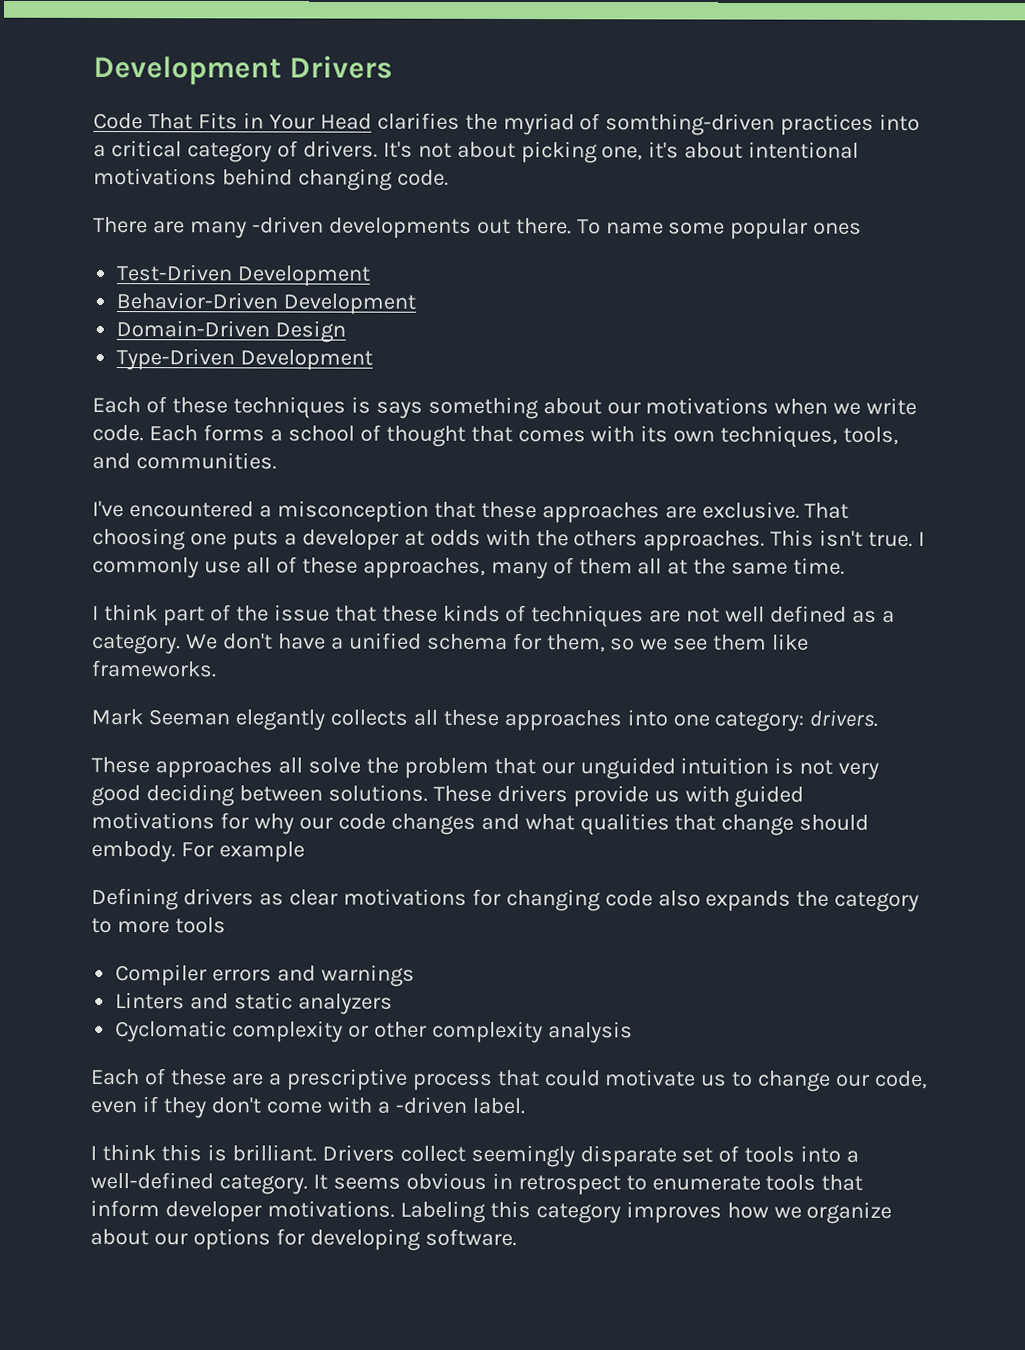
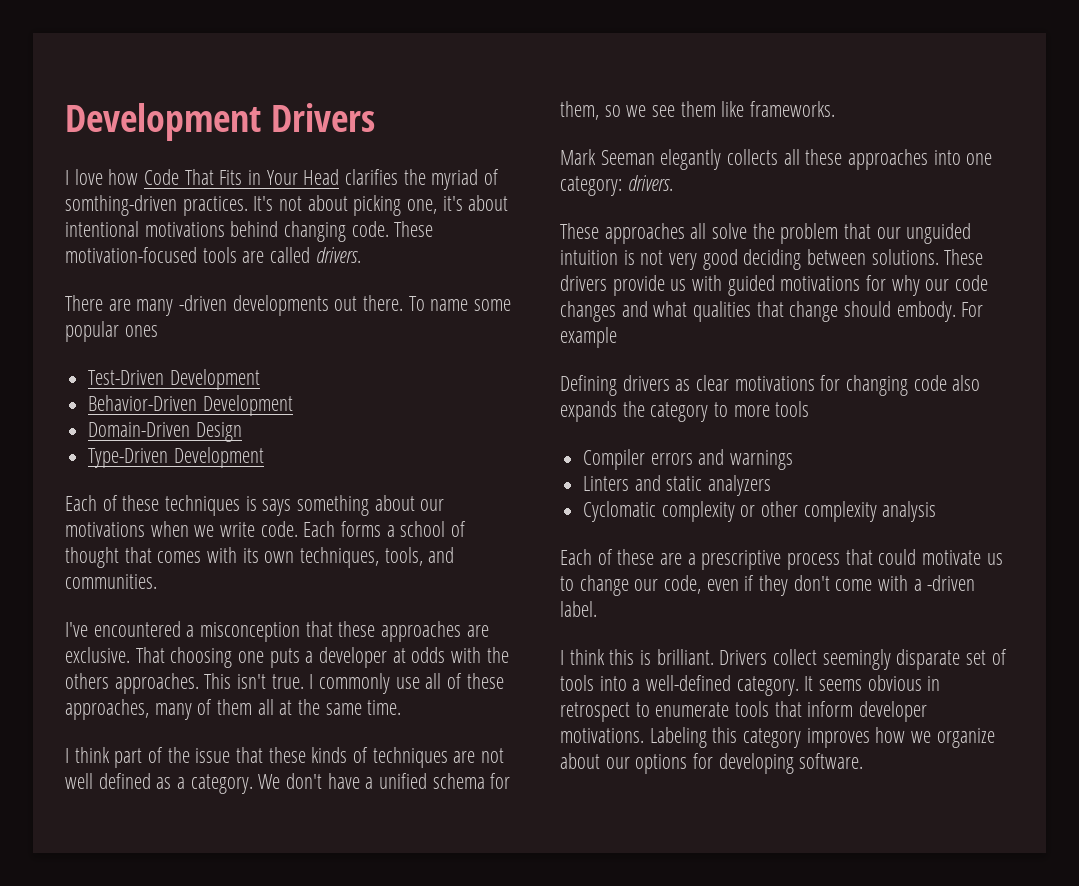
(394, 67) none -> [65,169,139,185] I love how
[780,113,921,136] [93,140,378,163] practices into a critical category of drivers. -> [182,196,248,216] practices.
(449, 177) none -> [394,221,434,237] [65,247,361,263] These motivation-focused tools are called drivers.

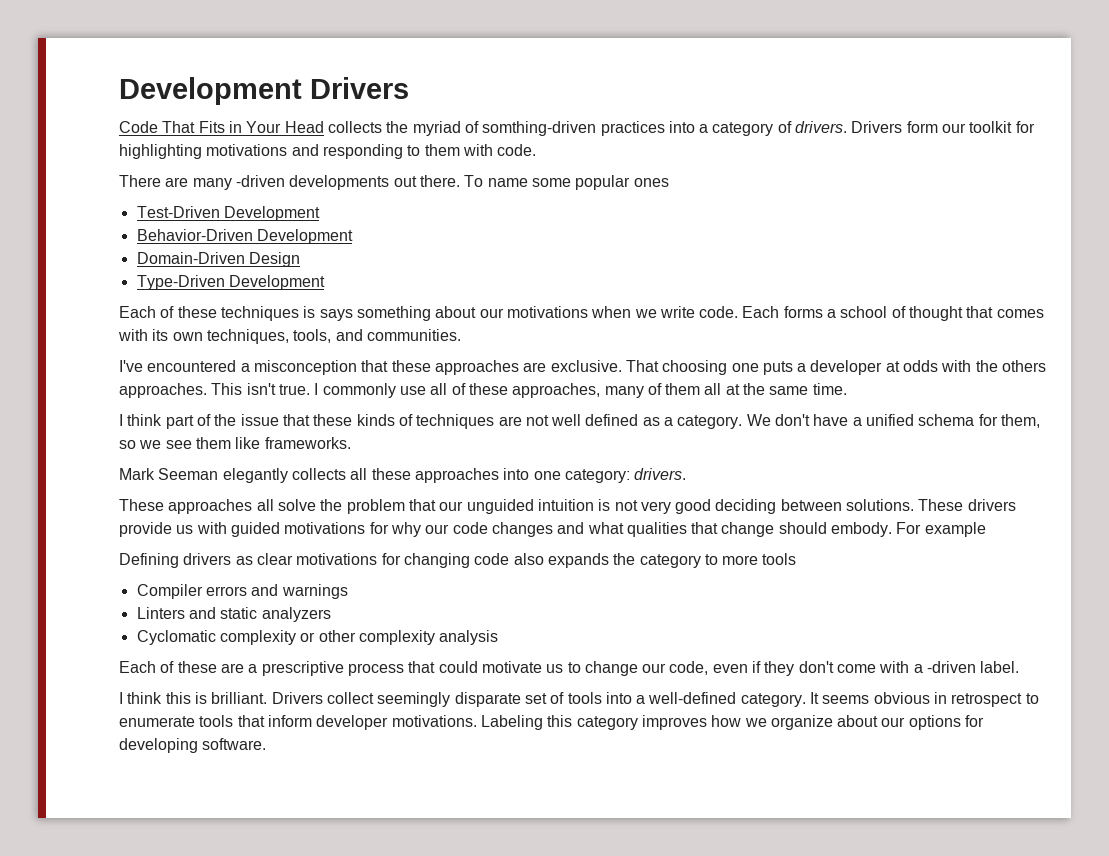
[65,169,139,185] I love how -> (409, 88) none
[345,169,399,185] clarifies -> [327,121,382,133] collects
[182,195,509,216] [65,221,434,242] [65,247,361,263] practices. It's not about picking one, it's about intentional motivations behind changing code. These motivation-focused tools are called drivers. -> [600,121,1035,136] [119,144,537,159] practices into a category of drivers. Drivers form our toolkit for highlighting motivations and responding to them with code.

